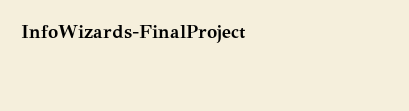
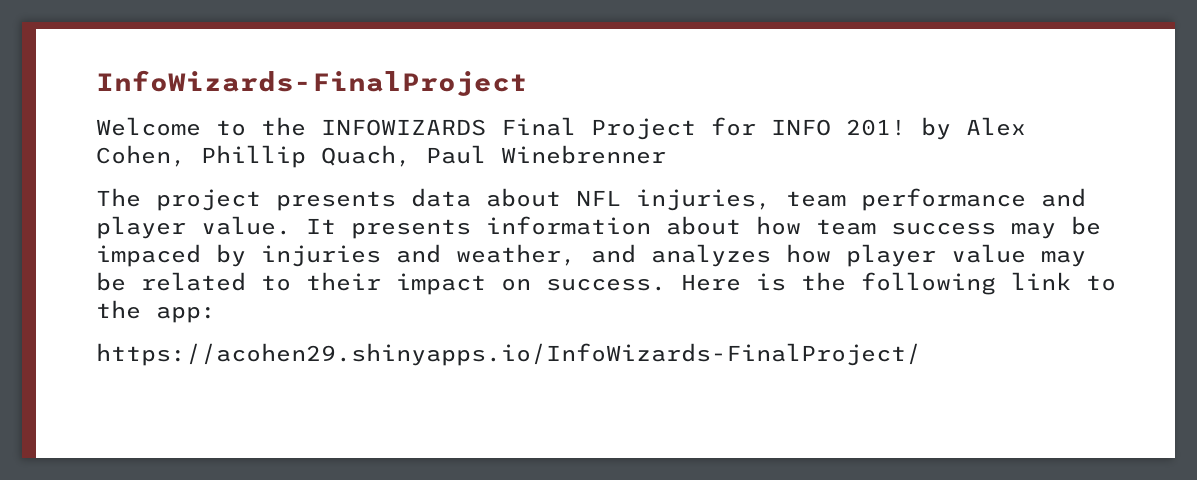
(246, 34) none -> [96,117,1026,140] [96,145,666,168] [96,188,1086,211] [96,216,1101,239] [96,244,1086,267] [96,272,1116,295] [96,300,216,323] [96,343,921,366] // Welcome to the INFOWIZARDS Final Project for INFO 201! by Alex Cohen, Phillip Quach, Paul Winebrenner // The project presents data about NFL injuries, team performance and player value. It presents information about how team success may be impaced by injuries and weather, and analyzes how player value may be related to their impact on success. Here is the following link to the app: // https://acohen29.shinyapps.io/InfoWizards-FinalProject/

